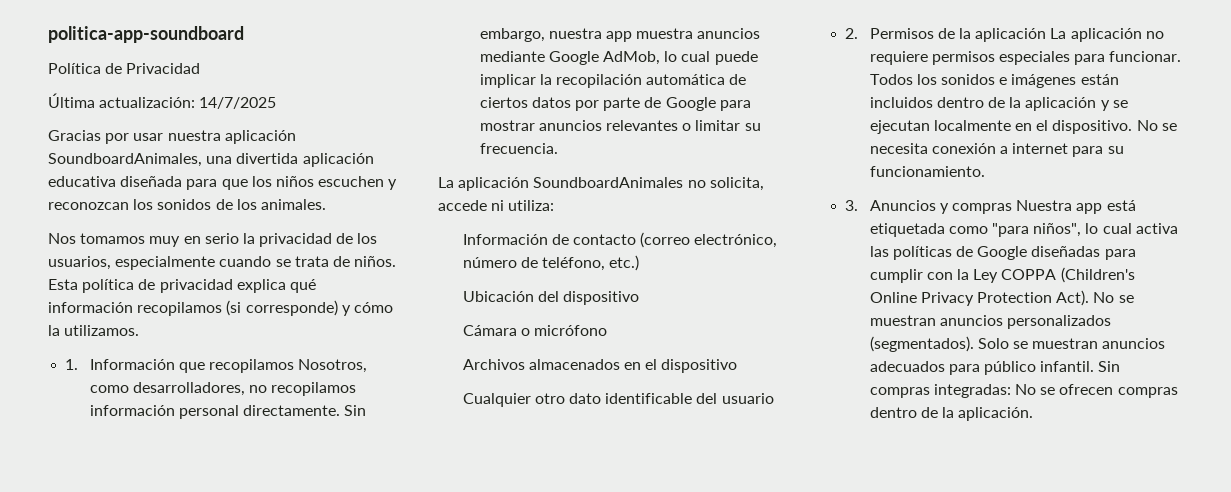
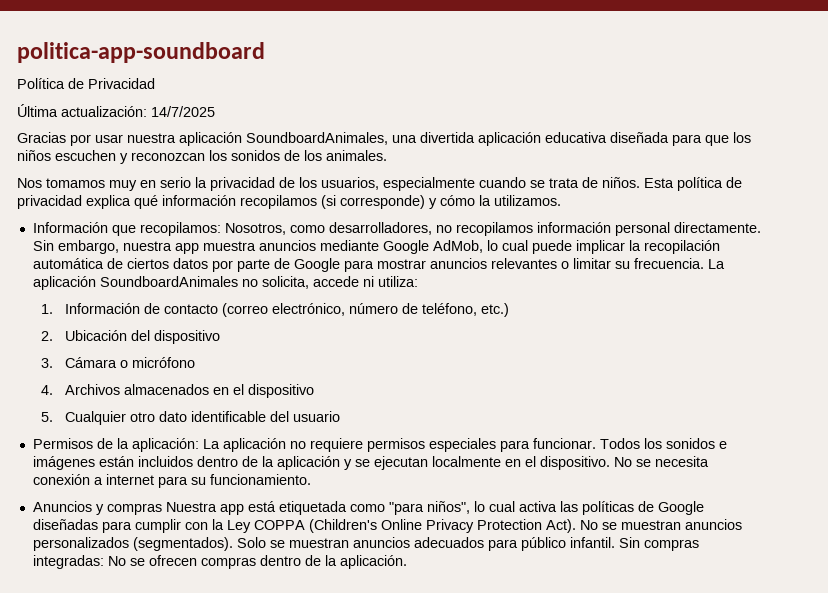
[65,359,79,370] 1. -> (561, 200) none
[209,359,295,373] recopilamos -> [139,222,221,236] recopilamos:
(558, 148) // -> (704, 263) none
(555, 205) none -> [40,304,53,314] 1.
(640, 263) none -> [40,331,53,341] 2.
(640, 298) none -> [40,358,53,368] 3.
(608, 330) none -> [40,385,53,395] 4.
(738, 366) none -> [40,412,53,422] 5.
[845,28,859,39] 2. -> (340, 416) none
[975,28,1047,42] aplicación -> [131,438,199,452] aplicación:
[845,200,859,211] 3. -> (311, 479) none

